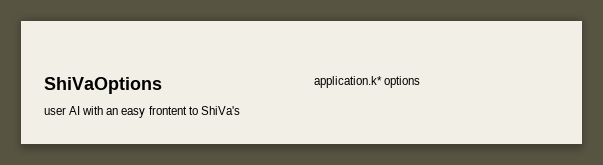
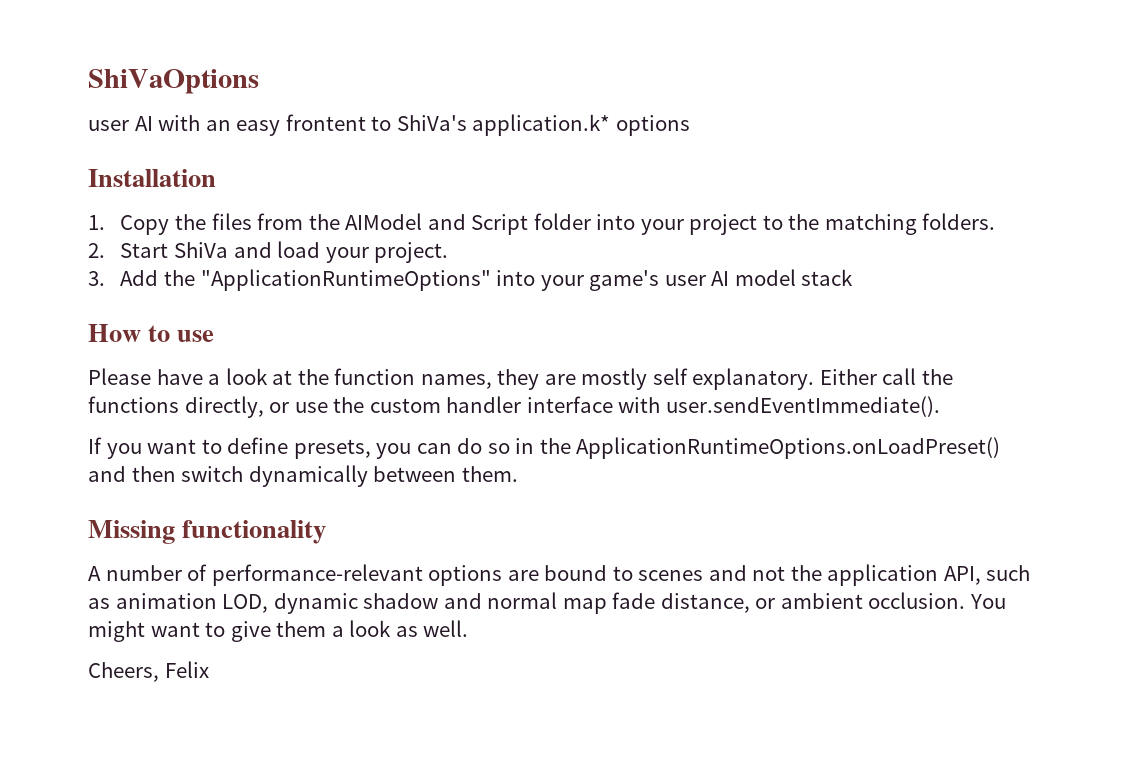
(421, 82) none -> [88,169,216,187] [88,213,996,235] [88,241,449,263] [88,269,854,291] [88,324,215,342] [88,368,954,390] [88,396,940,418] [88,437,1001,459] [88,465,518,487] [88,520,327,544] [88,564,1031,586] [88,592,1006,614] [88,620,469,642] [88,661,209,682] // Installation // 1. Copy the files from the AIModel and Script folder into your project to the matching folders. // 2. Start ShiVa and load your project. // 3. Add the "ApplicationRuntimeOptions" into your game's user AI model stack // How to use // Please have a look at the function names, they are mostly self explanatory. Either call the functions directly, or use the custom handler interface with user.sendEventImmediate(). // If you want to define presets, you can do so in the ApplicationRuntimeOptions.onLoadPreset() and then switch dynamically between them. // Missing functionality // A number of performance-relevant options are bound to scenes and not the application API, such as animation LOD, dynamic shadow and normal map fade distance, or ambient occlusion. You might want to give them a look as well. // Cheers, Felix

